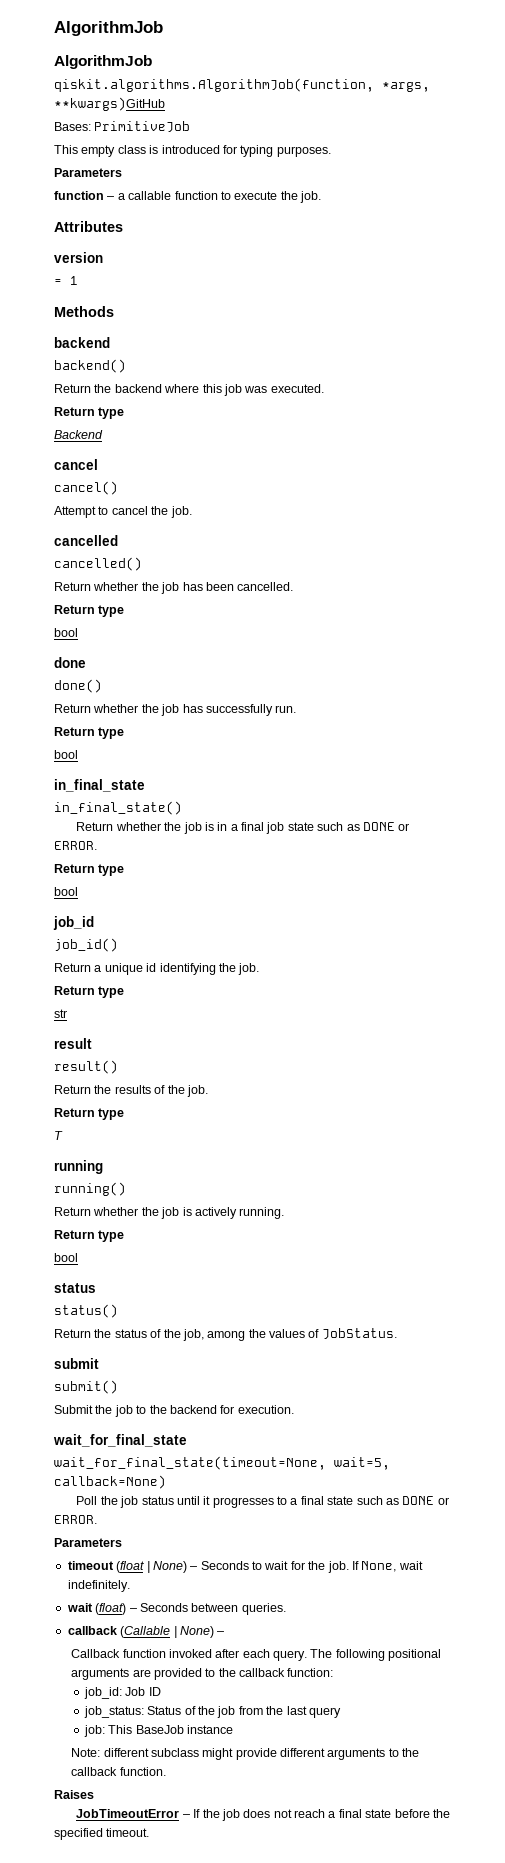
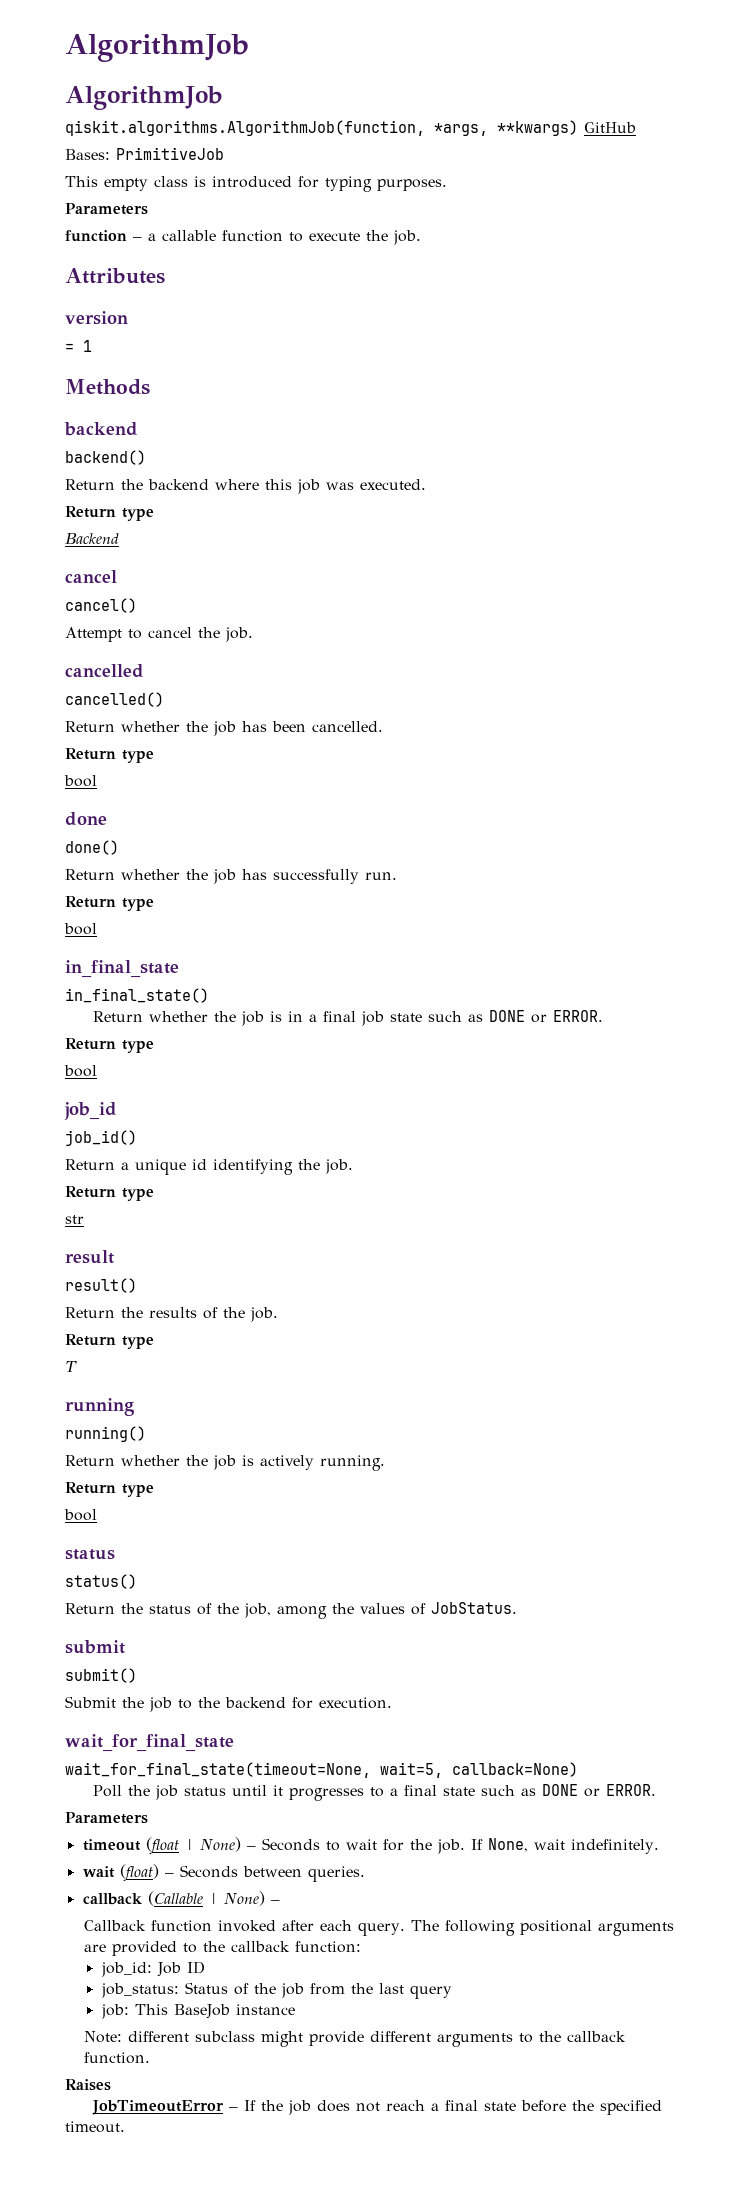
[54,97,165,111] **kwargs)GitHub -> [497,120,636,136] **kwargs) GitHub

